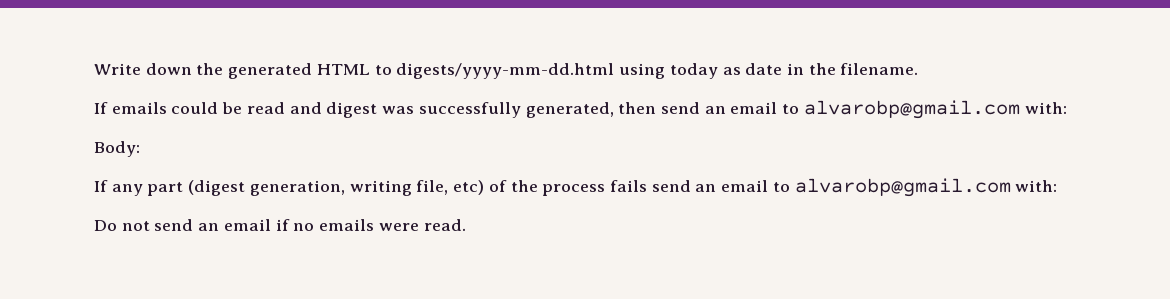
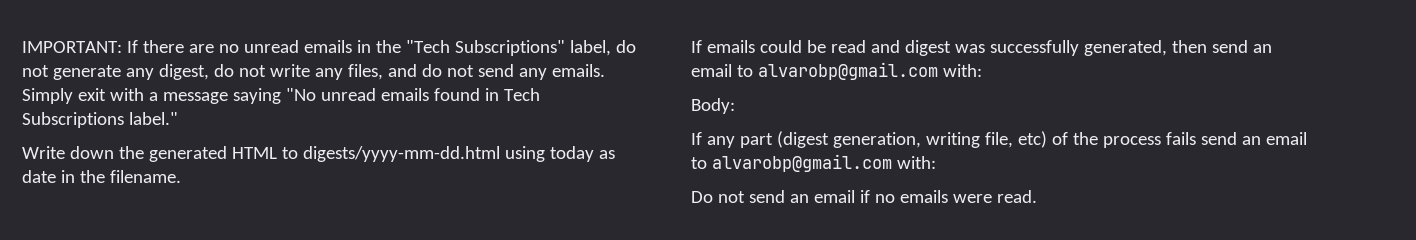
(94, 69) none -> [22,40,636,56] [22,64,605,80] [22,88,540,104] [22,112,178,128] IMPORTANT: If there are no unread emails in the "Tech Subscriptions" label, do not generate any digest, do not write any files, and do not send any emails. Simply exit with a message saying "No unread emails found in Tech Subscriptions label." //

